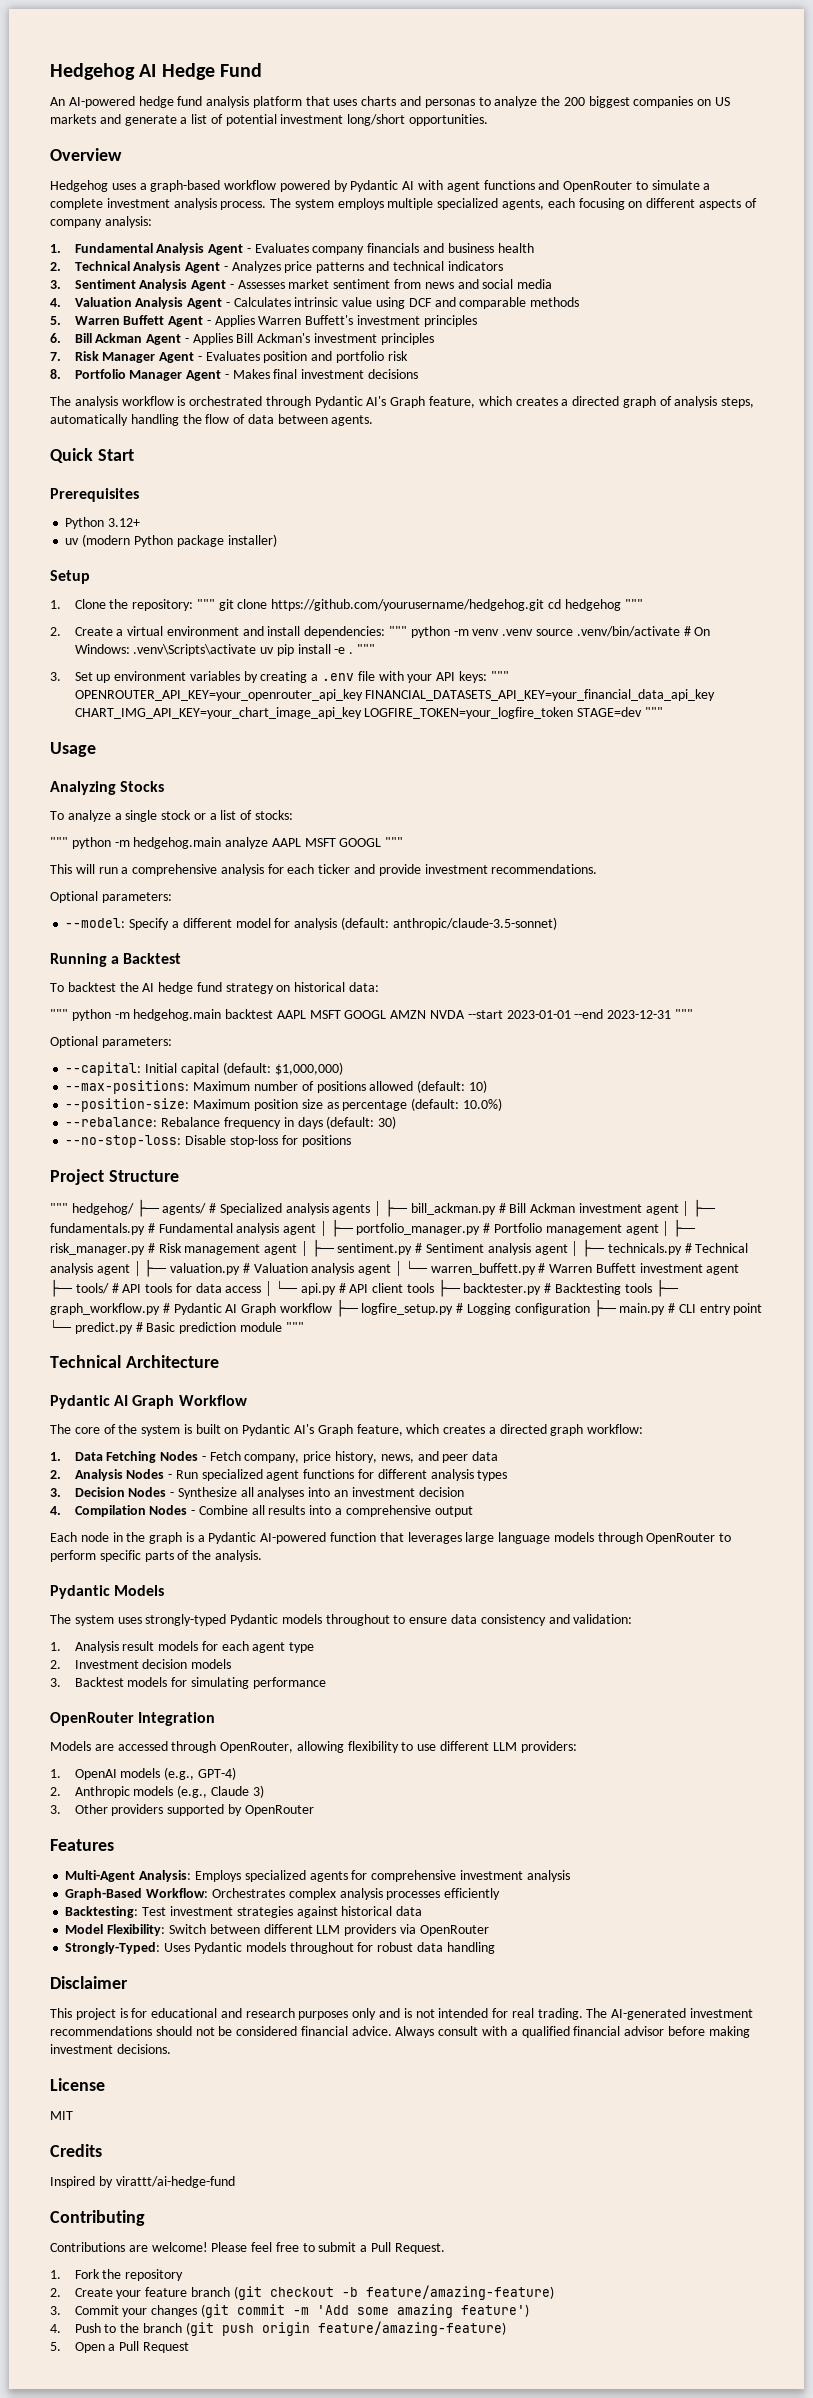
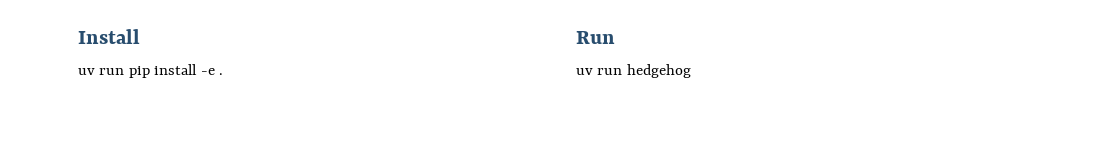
[50,63,262,80] [50,96,731,108] [50,114,489,126] [50,148,122,161] [50,180,711,192] [50,198,757,210] [50,216,152,228] [50,243,534,255] [50,261,503,273] [50,279,553,291] [50,297,580,309] [50,315,477,327] [50,333,434,345] [50,351,408,363] [50,369,419,381] [50,396,755,408] [50,414,374,426] [50,448,134,463] [50,488,139,502] [65,517,141,529] [65,534,277,547] [50,570,90,584] [50,599,643,611] [50,626,711,638] [74,644,376,656] [50,671,509,683] [74,689,716,701] [74,707,663,719] [50,742,96,757] [50,781,165,795] [50,810,294,822] [50,837,404,849] [50,864,598,876] [50,891,172,903] [65,917,557,930] [50,953,182,967] [50,982,380,994] [50,1009,693,1021] [50,1036,172,1048] [65,1062,343,1076] [65,1080,487,1094] [65,1098,502,1112] [65,1116,397,1129] [65,1135,351,1148] [50,1169,179,1185] [50,1199,717,1217] [50,1219,697,1237] [50,1239,749,1257] [50,1259,740,1277] [50,1279,679,1297] [50,1299,763,1317] [50,1319,304,1334] [50,1355,219,1368] [50,1395,247,1409] [50,1424,644,1436] [50,1451,499,1463] [50,1469,508,1481] [50,1487,464,1499] [50,1505,473,1517] [50,1532,732,1544] [50,1550,262,1562] [50,1585,165,1599] [50,1614,633,1626] [50,1641,315,1653] [50,1659,232,1669] [50,1677,326,1689] [50,1712,216,1726] [50,1741,577,1753] [50,1767,236,1780] [50,1785,264,1798] [50,1804,314,1816] [50,1839,114,1851] [65,1870,570,1882] [65,1888,501,1900] [65,1906,423,1918] [65,1924,489,1936] [65,1942,495,1954] [50,1976,128,1989] [50,2008,754,2020] [50,2026,750,2038] [50,2044,171,2054] [50,2078,105,2091] [50,2111,73,2120] [50,2144,102,2157] [50,2176,235,2188] [50,2210,145,2226] [50,2242,445,2254] [50,2269,184,2281] [50,2285,554,2300] [50,2304,529,2318] [50,2321,506,2336] [50,2341,189,2353] Hedgehog AI Hedge Fund // An AI-powered hedge fund analysis platform that uses charts and personas to analyze the 200 biggest companies on US markets and generate a list of potential investment long/short opportunities. // Overview // Hedgehog uses a graph-based workflow powered by Pydantic AI with agent functions and OpenRouter to simulate a complete investment analysis process. The system employs multiple specialized agents, each focusing on different aspects of company analysis: // 1. Fundamental Analysis Agent - Evaluates company financials and business health // 2. Technical Analysis Agent - Analyzes price patterns and technical indicators // 3. Sentiment Analysis Agent - Assesses market sentiment from news and social media // 4. Valuation Analysis Agent - Calculates intrinsic value using DCF and comparable methods // 5. Warren Buffett Agent - Applies Warren Buffett's investment principles // 6. Bill Ackman Agent - Applies Bill Ackman's investment principles // 7. Risk Manager Agent - Evaluates position and portfolio risk // 8. Portfolio Manager Agent - Makes final investment decisions // The analysis workflow is orchestrated through Pydantic AI's Graph feature, which creates a directed graph of analysis steps, automatically handling the flow of data between agents. // Quick Start // Prerequisites // Python 3.12+ // uv (modern Python package installer) // Setup // 1. Clone the repository: """ git clone https://github.com/yourusername/hedgehog.git cd hedgehog """ // 2. Create a virtual environment and install dependencies: """ python -m venv .venv source .venv/bin/activate # On Windows: .venv\Scripts\activate uv pip install -e . """ // 3. Set up environment variables by creating a .env file with your API keys: """ OPENROUTER_API_KEY=your_openrouter_api_key FINANCIAL_DATASETS_API_KEY=your_financial_data_api_key CHART_IMG_API_KEY=your_chart_image_api_key LOGFIRE_TOKEN=your_logfire_token STAGE=dev """ // Usage // Analyzing Stocks // To analyze a single stock or a list of stocks: // """ python -m hedgehog.main analyze AAPL MSFT GOOGL """ // This will run a comprehensive analysis for each ticker and provide investment recommendations. // Optional parameters: // --model: Specify a different model for analysis (default: anthropic/claude-3.5-sonnet) // Running a Backtest // To backtest the AI hedge fund strategy on historical data: // """ python -m hedgehog.main backtest AAPL MSFT GOOGL AMZN NVDA --start 2023-01-01 --end 2023-12-31 """ // Optional parameters: // --capital: Initial capital (default: $1,000,000) // --max-positions: Maximum number of positions allowed (default: 10) // --position-size: Maximum position size as percentage (default: 10.0%) // --rebalance: Rebalance frequency in days (default: 30) // --no-stop-loss: Disable stop-loss for positions // Project Structure // """ hedgehog/ ├── agents/ # Specialized analysis agents │ ├── bill_ackman.py # Bill Ackman investment agent │ ├── fundamentals.py # Fundamental analysis agent │ ├── portfolio_manager.py # Portfolio management agent │ ├── risk_manager.py # Risk management agent │ ├── sentiment.py # Sentiment analysis agent │ ├── technicals.py # Technical analysis agent │ ├── valuation.py # Valuation analysis agent │ └── warren_buffett.py # Warren Buffett investment agent ├── tools/ # API tools for data access │ └── api.py # API client tools ├── backtester.py # Backtesting tools ├── graph_workflow.py # Pydantic AI Graph workflow ├── logfire_setup.py # Logging configuration ├── main.py # CLI entry point └── predict.py # Basic prediction module """ // Technical Architecture // Pydantic AI Graph Workflow // The core of the system is built on Pydantic AI's Graph feature, which creates a directed graph workflow: // 1. Data Fetching Nodes - Fetch company, price history, news, and peer data // 2. Analysis Nodes - Run specialized agent functions for different analysis types // 3. Decision Nodes - Synthesize all analyses into an investment decision // 4. Compilation Nodes - Combine all results into a comprehensive output // Each node in the graph is a Pydantic AI-powered function that leverages large language models through OpenRouter to perform specific parts of the analysis. // Pydantic Models // The system uses strongly-typed Pydantic models throughout to ensure data consistency and validation: // 1. Analysis result models for each agent type // 2. Investment decision models // 3. Backtest models for simulating performance // OpenRouter Integration // Models are accessed through OpenRouter, allowing flexibility to use different LLM providers: // 1. OpenAI models (e.g., GPT-4) // 2. Anthropic models (e.g., Claude 3) // 3. Other providers supported by OpenRouter // Features // Multi-Agent Analysis: Employs specialized agents for comprehensive investment analysis // Graph-Based Workflow: Orchestrates complex analysis processes efficiently // Backtesting: Test investment strategies against historical data // Model Flexibility: Switch between different LLM providers via OpenRouter // Strongly-Typed: Uses Pydantic models throughout for robust data handling // Disclaimer // This project is for educational and research purposes only and is not intended for real trading. The AI-generated investment recommendations should not be considered financial advice. Always consult with a qualified financial advisor before making investment decisions. // License // MIT // Credits // Inspired by virattt/ai-hedge-fund // Contributing // Contributions are welcome! Please feel free to submit a Pull Request. // 1. Fork the repository // 2. Create your feature branch (git checkout -b feature/amazing-feature) // 3. Commit your changes (git commit -m 'Add some amazing feature') // 4. Push to the branch (git push origin feature/amazing-feature) // 5. Open a Pull Request -> [78,29,140,44] [78,64,224,78] [576,31,615,44] [576,64,691,78] Install // uv run pip install -e . // Run // uv run hedgehog

